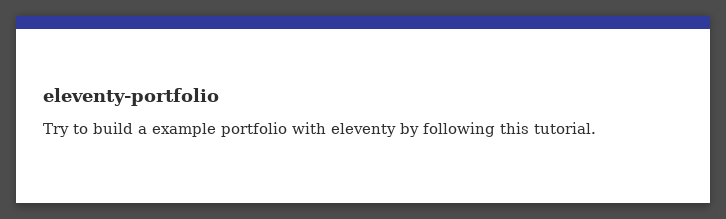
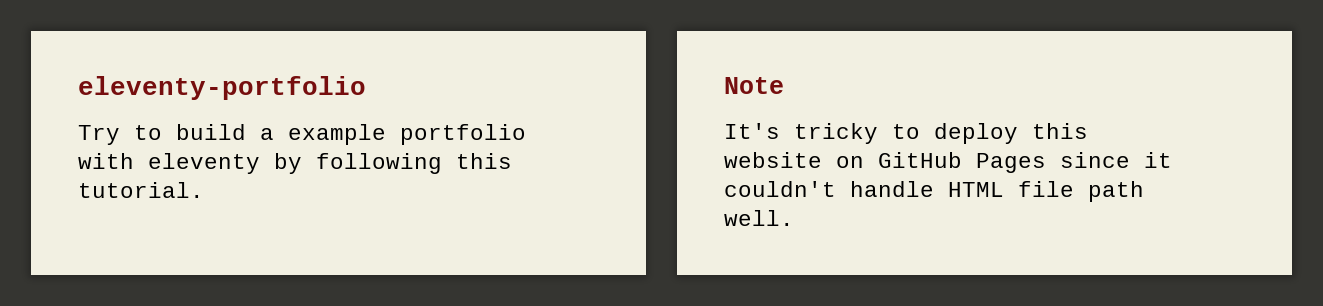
(596, 128) none -> [724,77,784,94] [724,123,1088,144] [724,152,1172,173] [724,181,1144,202] [724,210,794,226] // Note // It's tricky to deploy this website on GitHub Pages since it couldn't handle HTML file path well.

